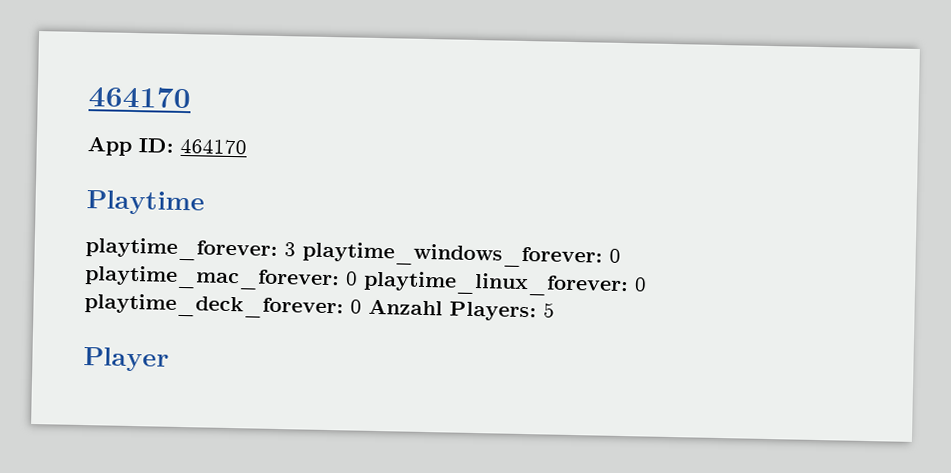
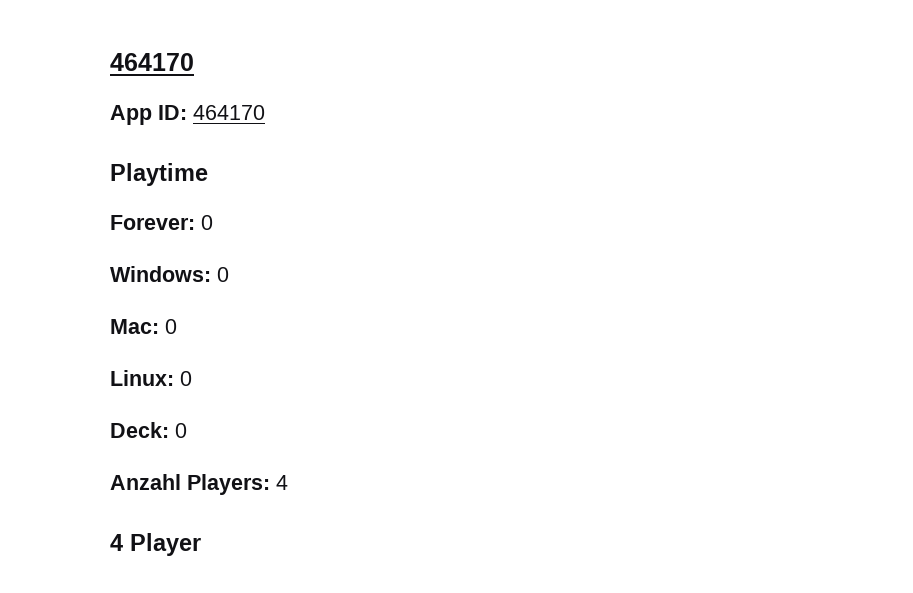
[85,237,621,269] [84,265,647,298] [84,293,555,322] playtime_forever: 3 playtime_windows_forever: 0 playtime_mac_forever: 0 playtime_linux_forever: 0 playtime_deck_forever: 0 Anzahl Players: 5 // -> [110,215,213,230] [110,266,229,282] [110,319,177,334] [110,370,192,386] [110,422,187,438] [110,474,288,495] [110,534,123,551] Forever: 0 // Windows: 0 // Mac: 0 // Linux: 0 // Deck: 0 // Anzahl Players: 4 // 4

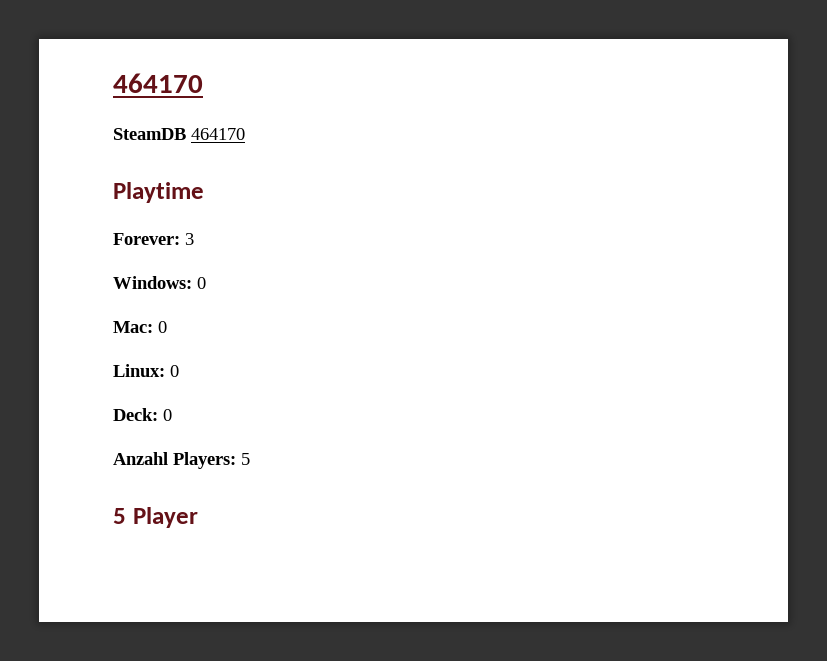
[110,53,194,71] [110,105,187,125] 464170 // App ID: -> [113,73,203,93] [113,128,186,140] 464170 // SteamDB
[201,215,213,230] 0 -> [185,233,194,245] 3
[276,475,288,490] [110,534,123,551] 4 // 4 -> [241,453,250,465] [113,508,126,524] 5 // 5

